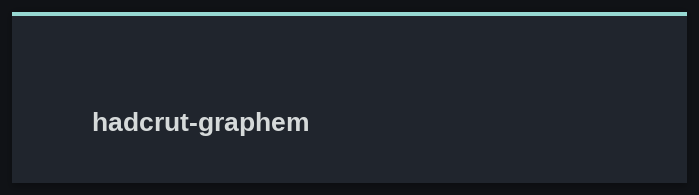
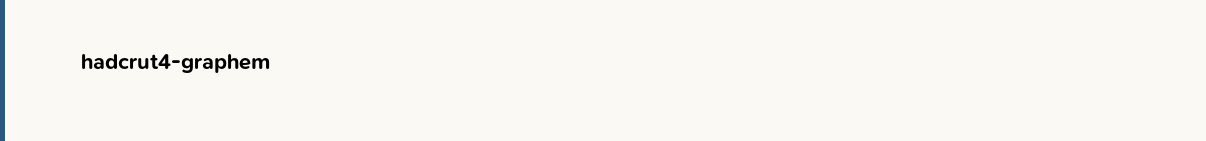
[92,112,310,136] hadcrut-graphem -> [81,54,270,73] hadcrut4-graphem

